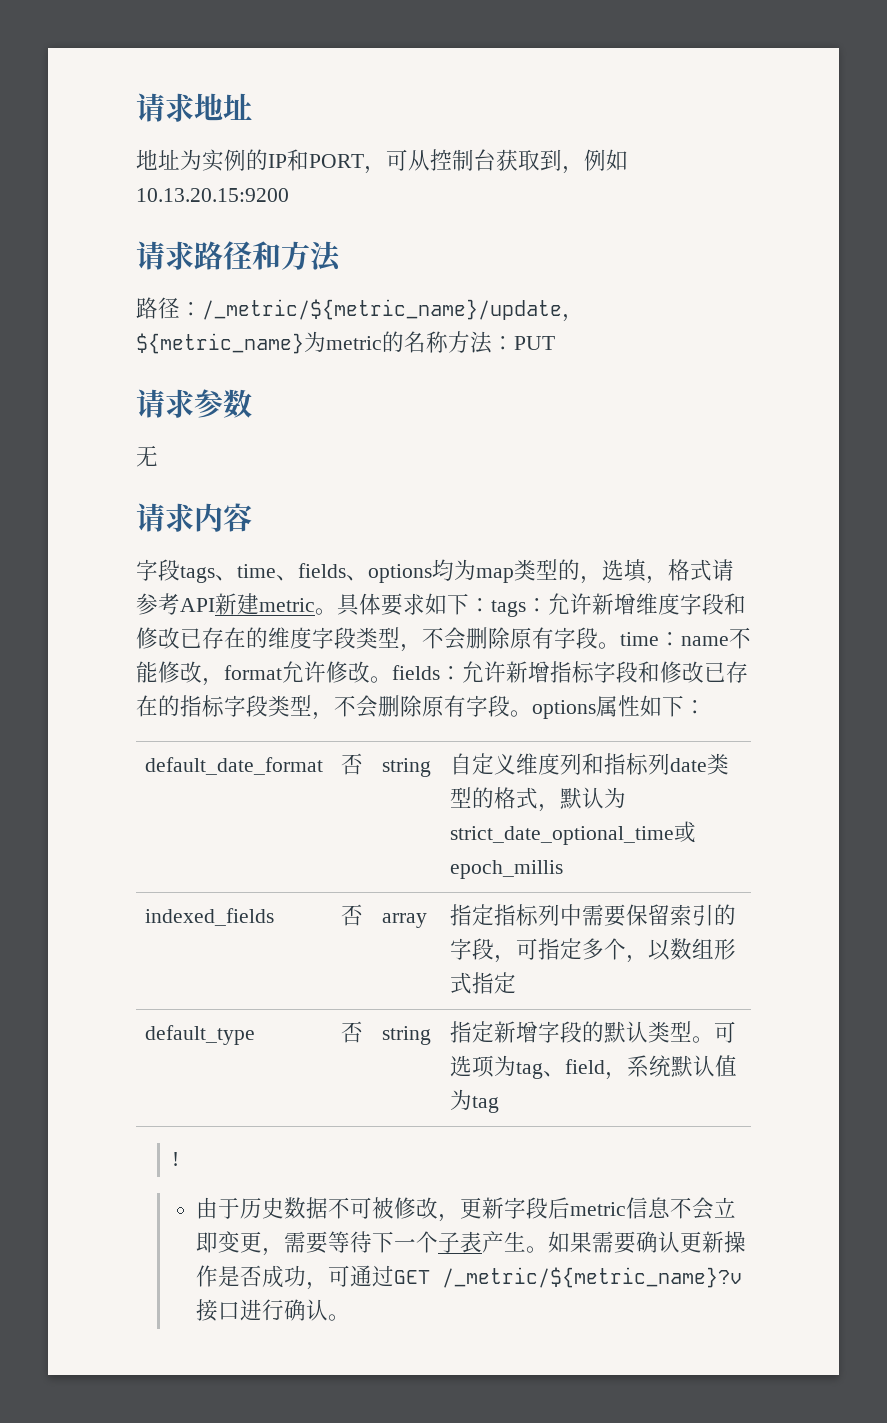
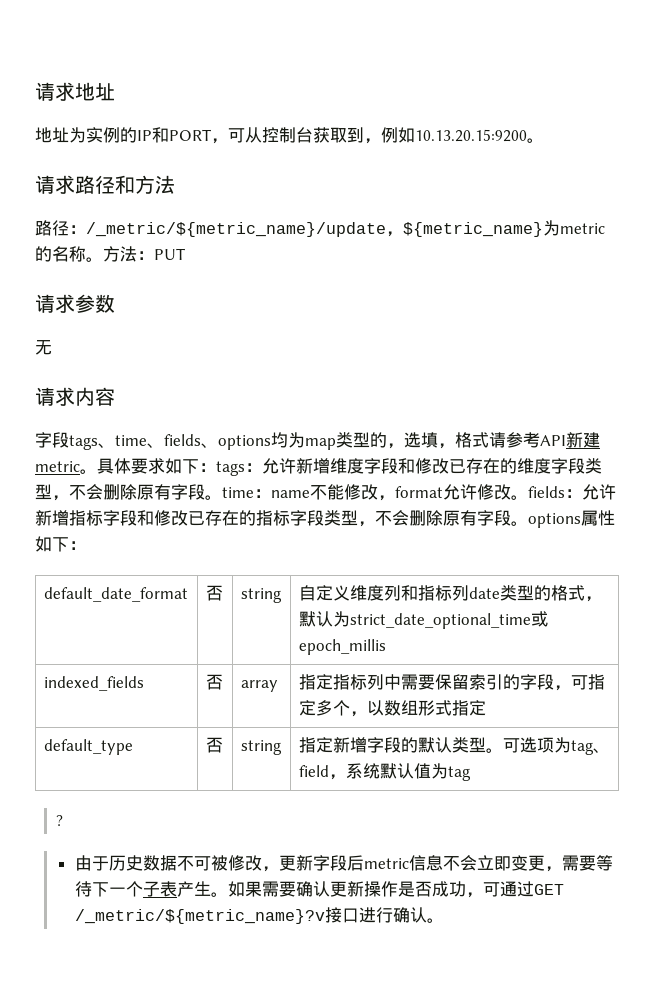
(289, 195) none -> [527,138,544,143] 。
(449, 342) none -> [86,257,103,262] 。
[172,1152,180,1166] ! -> [55,815,63,826] ?

